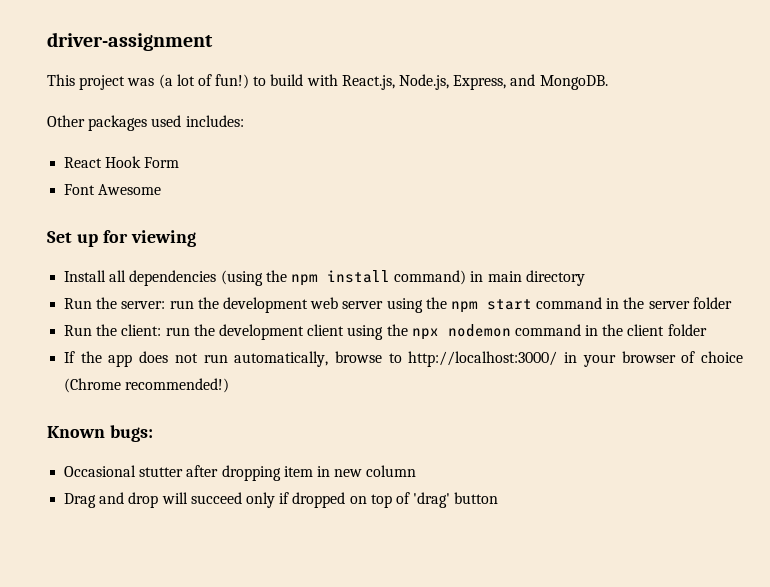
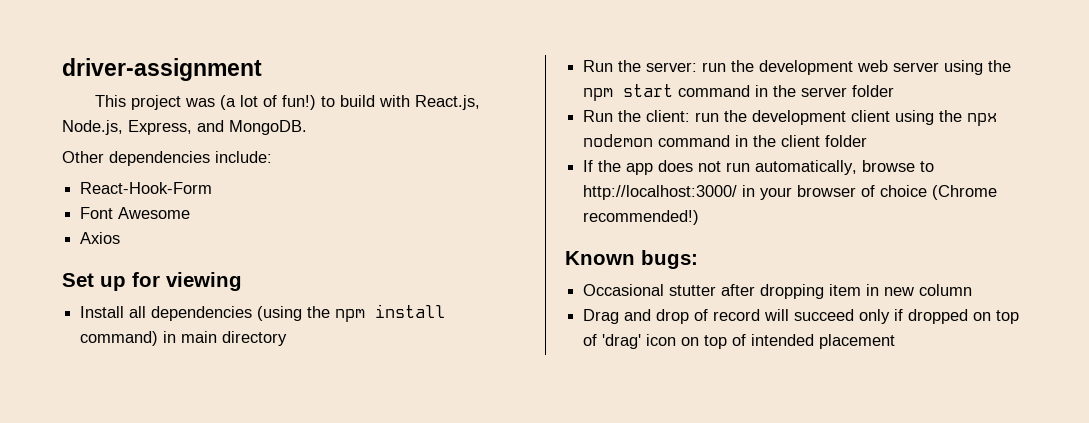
[88,115,244,131] [64,156,180,168] packages used includes: // React Hook Form -> [109,151,272,166] [80,182,213,194] dependencies include: // React-Hook-Form
(162, 189) none -> [80,232,121,244] // Axios
(159, 500) none -> [694,309,761,321] of record
[454,492,499,504] button -> [646,334,896,349] icon on top of intended placement

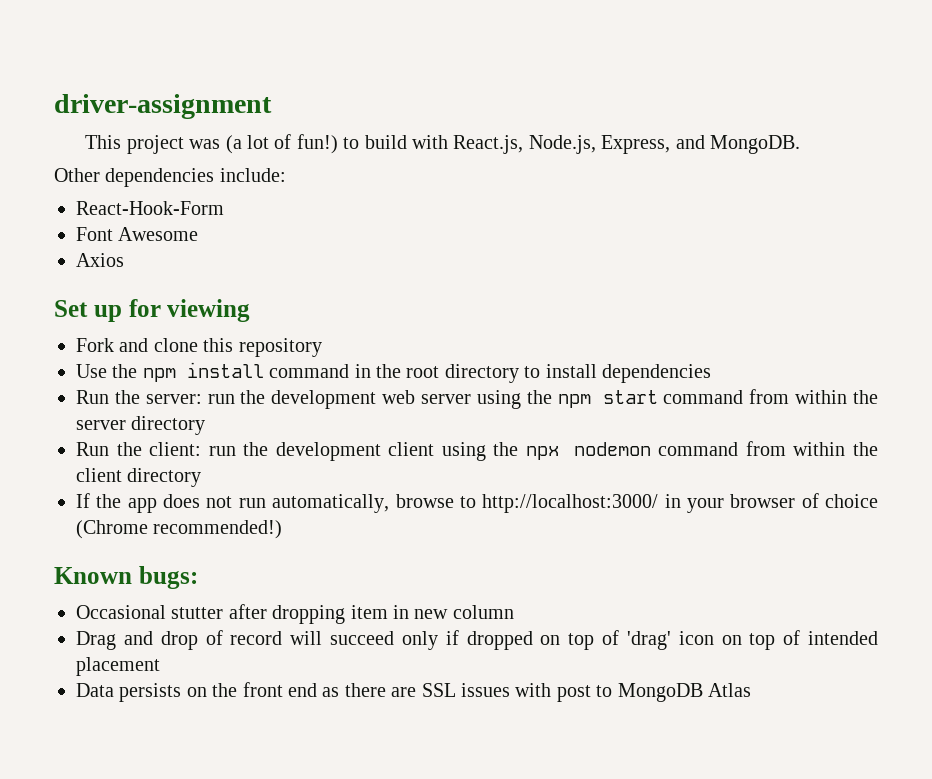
[80,304,446,322] [80,331,288,346] Install all dependencies (using the npm install command) in main directory -> [76,338,322,357] [76,362,711,383] Fork and clone this repository // Use the npm install command in the root directory to install dependencies
[755,85,769,97] in -> [749,389,848,404] from within
[852,85,895,97] folder -> [131,416,206,435] directory
[735,135,749,147] in -> [745,441,846,456] from within
[825,135,868,147] folder -> [127,468,202,487] directory
(896, 341) none -> [76,682,751,702] // Data persists on the front end as there are SSL issues with post to MongoDB Atlas

